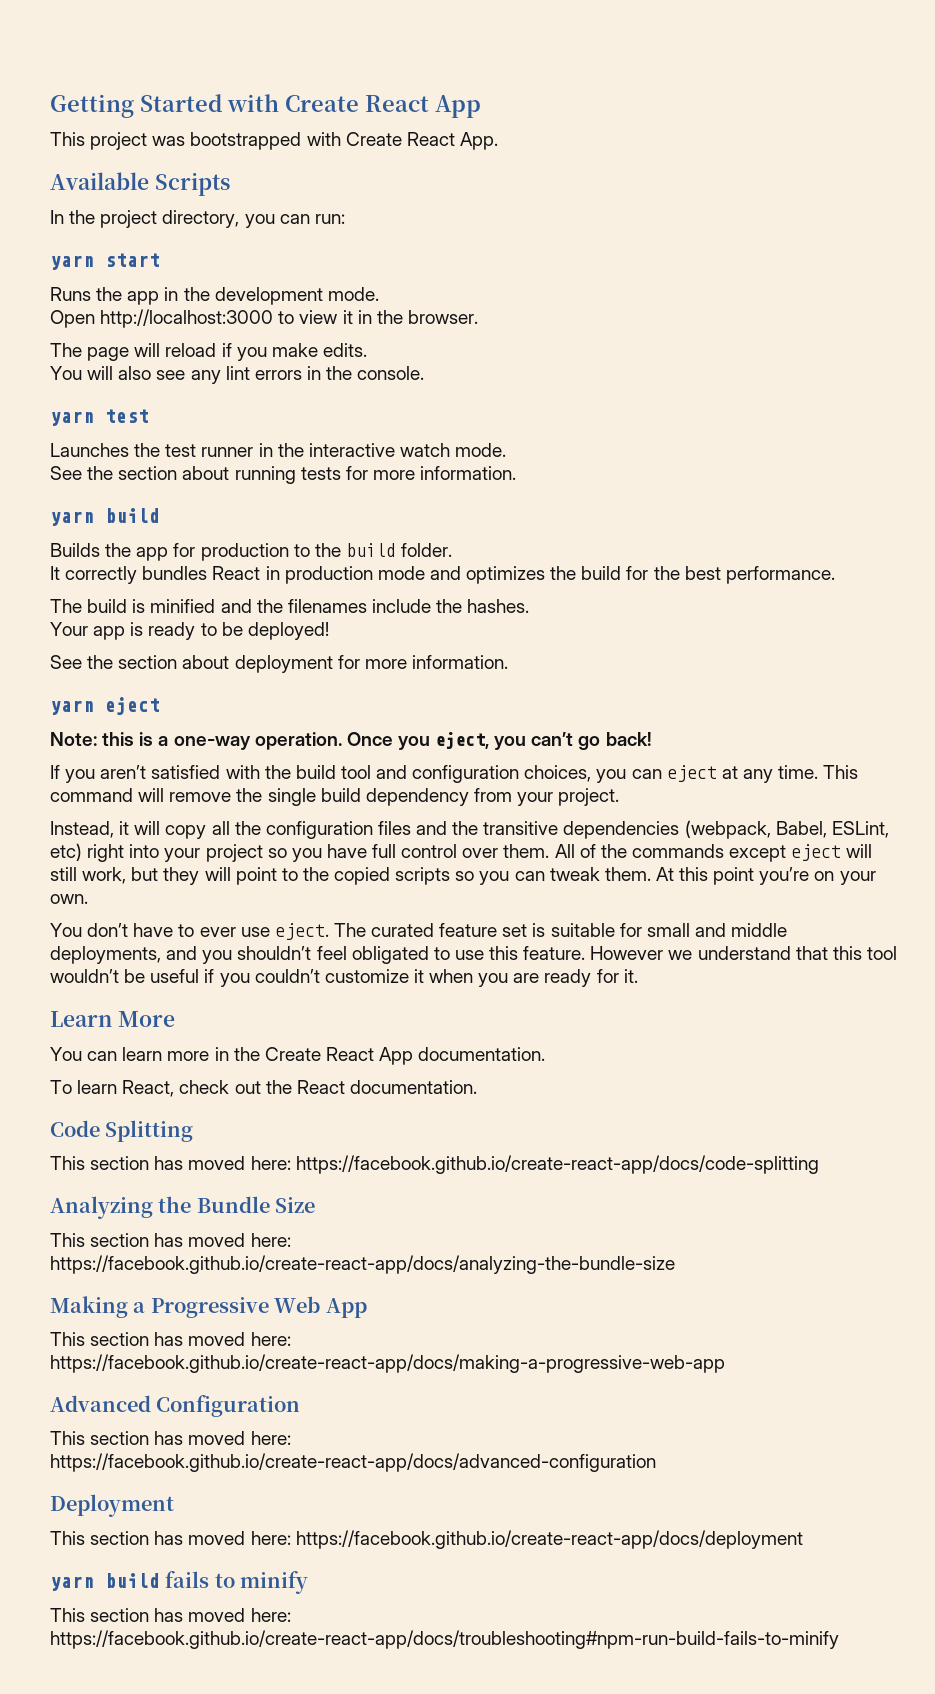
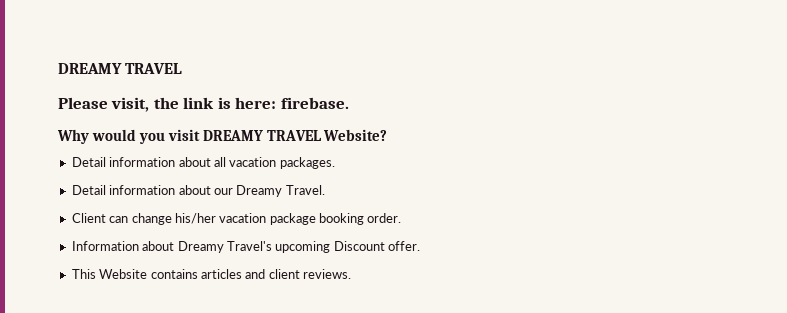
[50,94,481,118] [50,132,498,150] [50,172,230,196] [50,210,345,228] [50,253,160,270] [50,287,379,305] [50,309,478,328] [50,343,367,361] [50,366,425,384] [50,409,149,426] [50,443,507,457] [50,466,517,484] [50,508,160,526] [50,543,453,561] [50,566,835,584] [50,599,530,613] [50,622,329,640] [50,655,508,673] [50,697,160,715] [50,732,652,750] [50,765,859,783] [50,788,620,806] [50,820,889,839] [50,843,873,862] [50,867,876,885] [50,894,88,904] [50,923,788,940] [50,946,897,964] [50,969,638,987] [50,1011,175,1027] [50,1047,546,1065] [50,1080,477,1097] [50,1120,194,1142] [50,1155,819,1174] [50,1196,316,1219] [50,1233,291,1247] [50,1255,675,1274] [50,1296,367,1318] [50,1332,291,1346] [50,1354,725,1373] [50,1395,301,1417] [50,1431,291,1445] [50,1453,656,1472] [50,1494,174,1517] [50,1530,803,1549] [50,1571,309,1594] [50,1608,291,1622] [50,1630,839,1649] Getting Started with Create React App // This project was bootstrapped with Create React App. // Available Scripts // In the project directory, you can run: // yarn start // Runs the app in the development mode. // Open http://localhost:3000 to view it in the browser. // The page will reload if you make edits. // You will also see any lint errors in the console. // yarn test // Launches the test runner in the interactive watch mode. // See the section about running tests for more information. // yarn build // Builds the app for production to the build folder. // It correctly bundles React in production mode and optimizes the build for the best performance. // The build is minified and the filenames include the hashes. // Your app is ready to be deployed! // See the section about deployment for more information. // yarn eject // Note: this is a one-way operation. Once you eject, you can’t go back! // If you aren’t satisfied with the build tool and configuration choices, you can eject at any time. This command will remove the single build dependency from your project. // Instead, it will copy all the configuration files and the transitive dependencies (webpack, Babel, ESLint, etc) right into your project so you have full control over them. All of the commands except eject will still work, but they will point to the copied scripts so you can tweak them. At this point you’re on your own. // You don’t have to ever use eject. The curated feature set is suitable for small and middle deployments, and you shouldn’t feel obligated to use this feature. However we understand that this tool wouldn’t be useful if you couldn’t customize it when you are ready for it. // Learn More // You can learn more in the Create React App documentation. // To learn React, check out the React documentation. // Code Splitting // This section has moved here: https://facebook.github.io/create-react-app/docs/code-splitting // Analyzing the Bundle Size // This section has moved here: https://facebook.github.io/create-react-app/docs/analyzing-the-bundle-size // Making a Progressive Web App // This section has moved here: https://facebook.github.io/create-react-app/docs/making-a-progressive-web-app // Advanced Configuration // This section has moved here: https://facebook.github.io/create-react-app/docs/advanced-configuration // Deployment // This section has moved here: https://facebook.github.io/create-react-app/docs/deployment // yarn build fails to minify // This section has moved here: https://facebook.github.io/create-react-app/docs/troubleshooting#npm-run-build-fails-to-minify -> [58,63,183,74] [58,97,349,112] [57,129,388,144] [71,157,335,169] [71,185,325,197] [71,213,402,225] [71,241,420,253] [71,269,351,279] DREAMY TRAVEL // Please visit, the link is here: firebase. // Why would you visit DREAMY TRAVEL Website? // Detail information about all vacation packages. // Detail information about our Dreamy Travel. // Client can change his/her vacation package booking order. // Information about Dreamy Travel's upcoming Discount offer. // This Website contains articles and client reviews.

